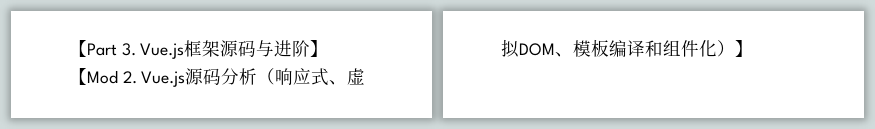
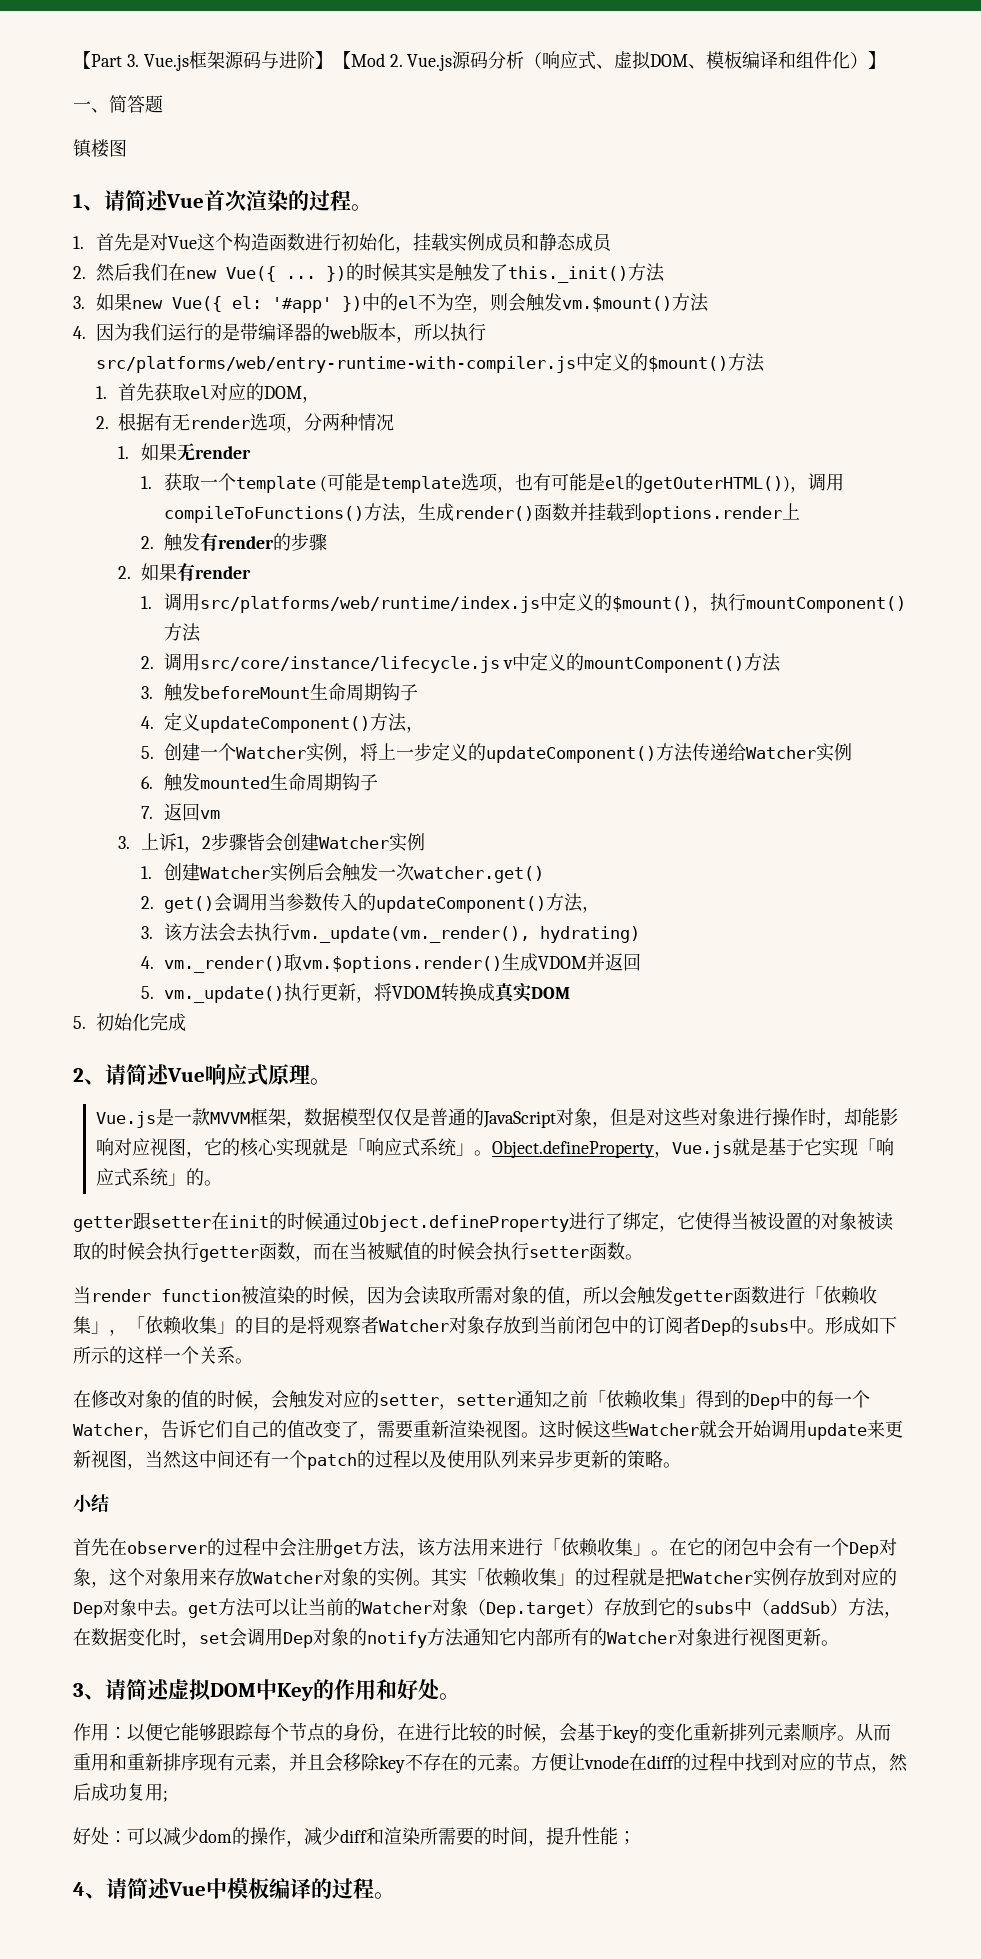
(753, 48) none -> [73,95,163,113] [73,139,127,158] [73,189,372,211] [73,233,613,253] [73,263,665,283] [73,293,709,313] [73,323,486,343] [95,352,765,373] [95,383,321,403] [95,413,395,433] [118,443,251,461] [140,473,845,493] [163,503,800,523] [140,533,327,552] [118,563,251,581] [140,592,906,613] [163,623,201,642] [140,652,782,673] [140,683,418,702] [140,712,424,733] [140,742,852,763] [140,773,378,792] [140,803,220,821] [118,833,425,853] [140,863,544,883] [140,893,600,913] [140,923,640,943] [140,953,641,973] [140,983,570,1003] [73,1012,186,1031] [73,1064,331,1086] [95,1108,898,1128] [95,1138,894,1158] [95,1168,222,1187] [73,1211,893,1232] [73,1242,643,1262] [73,1286,877,1306] [73,1316,897,1336] [73,1346,253,1364] [73,1390,870,1410] [73,1420,903,1440] [73,1450,681,1470] [73,1494,109,1513] [73,1538,897,1558] [73,1568,897,1588] [73,1598,902,1618] [73,1628,839,1648] [73,1679,460,1701] [73,1723,891,1743] [73,1753,908,1773] [73,1783,168,1802] [73,1827,636,1847] [73,1878,395,1899] // 一、简答题 // 镇楼图 // 1、请简述Vue首次渲染的过程。 // 1.首先是对Vue这个构造函数进行初始化，挂载实例成员和静态成员 // 2.然后我们在new Vue({ ... })的时候其实是触发了this._init()方法 // 3.如果new Vue({ el: '#app' })中的el不为空，则会触发vm.$mount()方法 // 4.因为我们运行的是带编译器的web版本，所以执行src/platforms/web/entry-runtime-with-compiler.js中定义的$mount()方法 // 1.首先获取el对应的DOM， // 2.根据有无render选项，分两种情况 // 1.如果无render // 1.获取一个template (可能是template选项，也有可能是el的getOuterHTML())，调用compileToFunctions()方法，生成render()函数并挂载到options.render上 // 2.触发有render的步骤 // 2.如果有render // 1.调用src/platforms/web/runtime/index.js中定义的$mount()，执行mountComponent()方法 // 2.调用src/core/instance/lifecycle.js v中定义的mountComponent()方法 // 3.触发beforeMount生命周期钩子 // 4.定义updateComponent()方法， // 5.创建一个Watcher实例，将上一步定义的updateComponent()方法传递给Watcher实例 // 6.触发mounted生命周期钩子 // 7.返回vm // 3.上诉1，2步骤皆会创建Watcher实例 // 1.创建Watcher实例后会触发一次watcher.get() // 2. get()会调用当参数传入的updateComponent()方法， // 3.该方法会去执行vm._update(vm._render(), hydrating) // 4. vm._render()取vm.$options.render()生成VDOM并返回 // 5. vm._update()执行更新，将VDOM转换成真实DOM // 5.初始化完成 // 2、请简述Vue响应式原理。 // Vue.js是一款MVVM框架，数据模型仅仅是普通的JavaScript对象，但是对这些对象进行操作时，却能影响对应视图，它的核心实现就是「响应式系统」。Object.defineProperty，Vue.js就是基于它实现「响应式系统」的。 // getter跟setter在init的时候通过Object.defineProperty进行了绑定，它使得当被设置的对象被读取的时候会执行getter函数，而在当被赋值的时候会执行setter函数。 // 当render function被渲染的时候，因为会读取所需对象的值，所以会触发getter函数进行「依赖收集」，「依赖收集」的目的是将观察者Watcher对象存放到当前闭包中的订阅者Dep的subs中。形成如下所示的这样一个关系。 // 在修改对象的值的时候，会触发对应的setter，setter通知之前「依赖收集」得到的Dep中的每一个Watcher，告诉它们自己的值改变了，需要重新渲染视图。这时候这些Watcher就会开始调用update来更新视图，当然这中间还有一个patch的过程以及使用队列来异步更新的策略。 // 小结 // 首先在observer的过程中会注册get方法，该方法用来进行「依赖收集」。在它的闭包中会有一个Dep对象，这个对象用来存放Watcher对象的实例。其实「依赖收集」的过程就是把Watcher实例存放到对应的Dep对象中去。get方法可以让当前的Watcher对象（Dep.target）存放到它的subs中（addSub）方法，在数据变化时，set会调用Dep对象的notify方法通知它内部所有的Watcher对象进行视图更新。 // 3、请简述虚拟DOM中Key的作用和好处。 // 作用：以便它能够跟踪每个节点的身份，在进行比较的时候，会基于key的变化重新排列元素顺序。从而重用和重新排序现有元素，并且会移除key不存在的元素。方便让vnode在diff的过程中找到对应的节点，然后成功复用; // 好处：可以减少dom的操作，减少diff和渲染所需要的时间，提升性能； // 4、请简述Vue中模板编译的过程。

